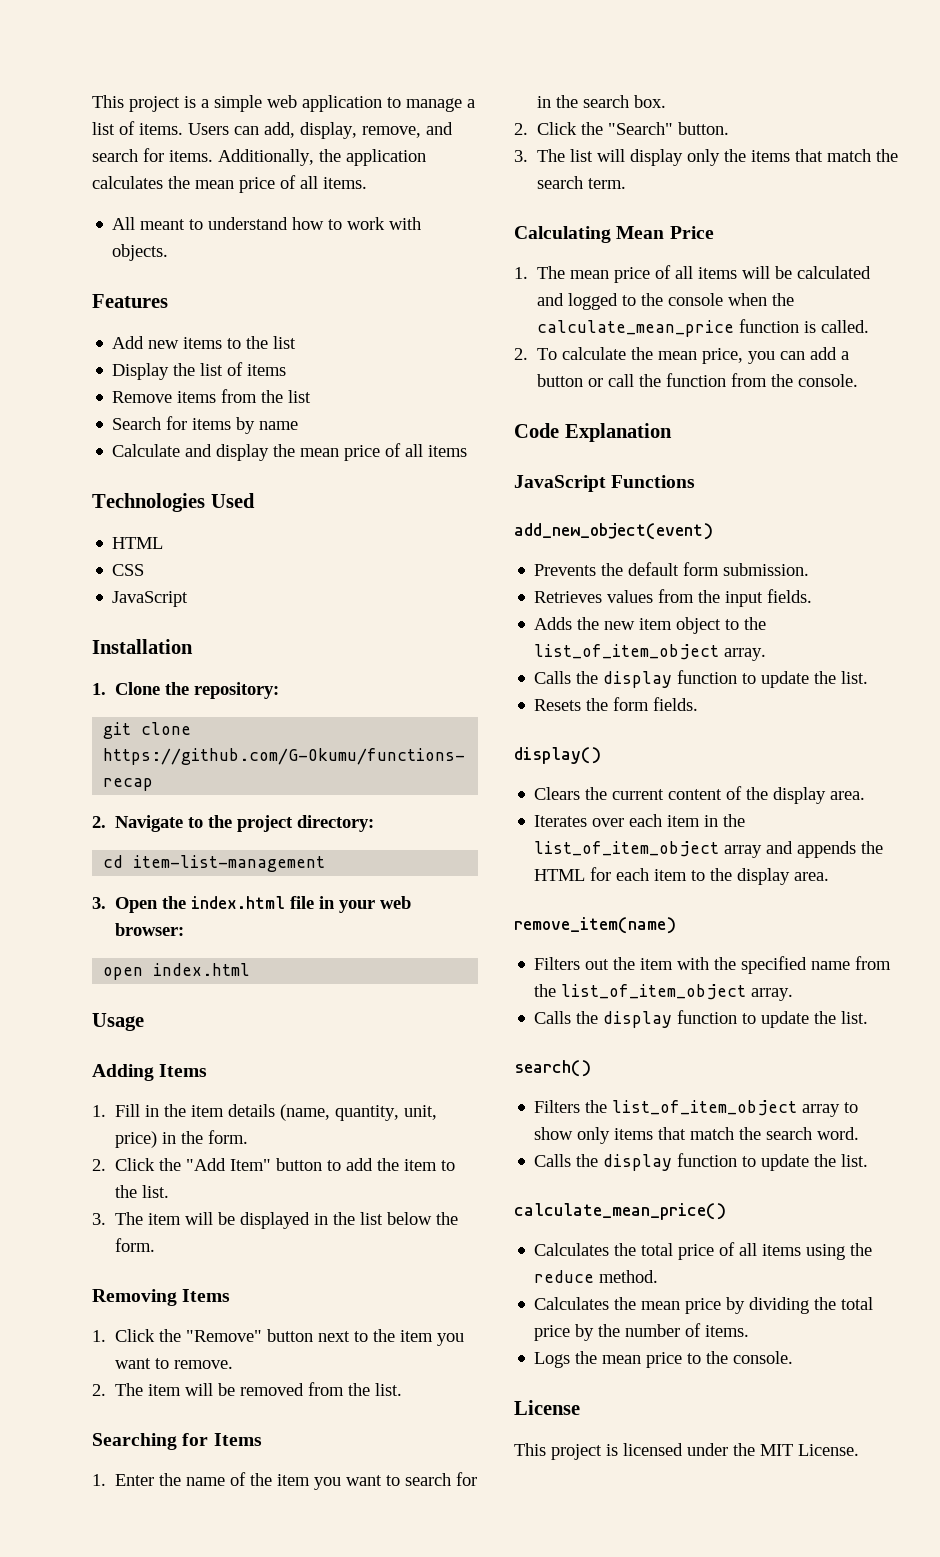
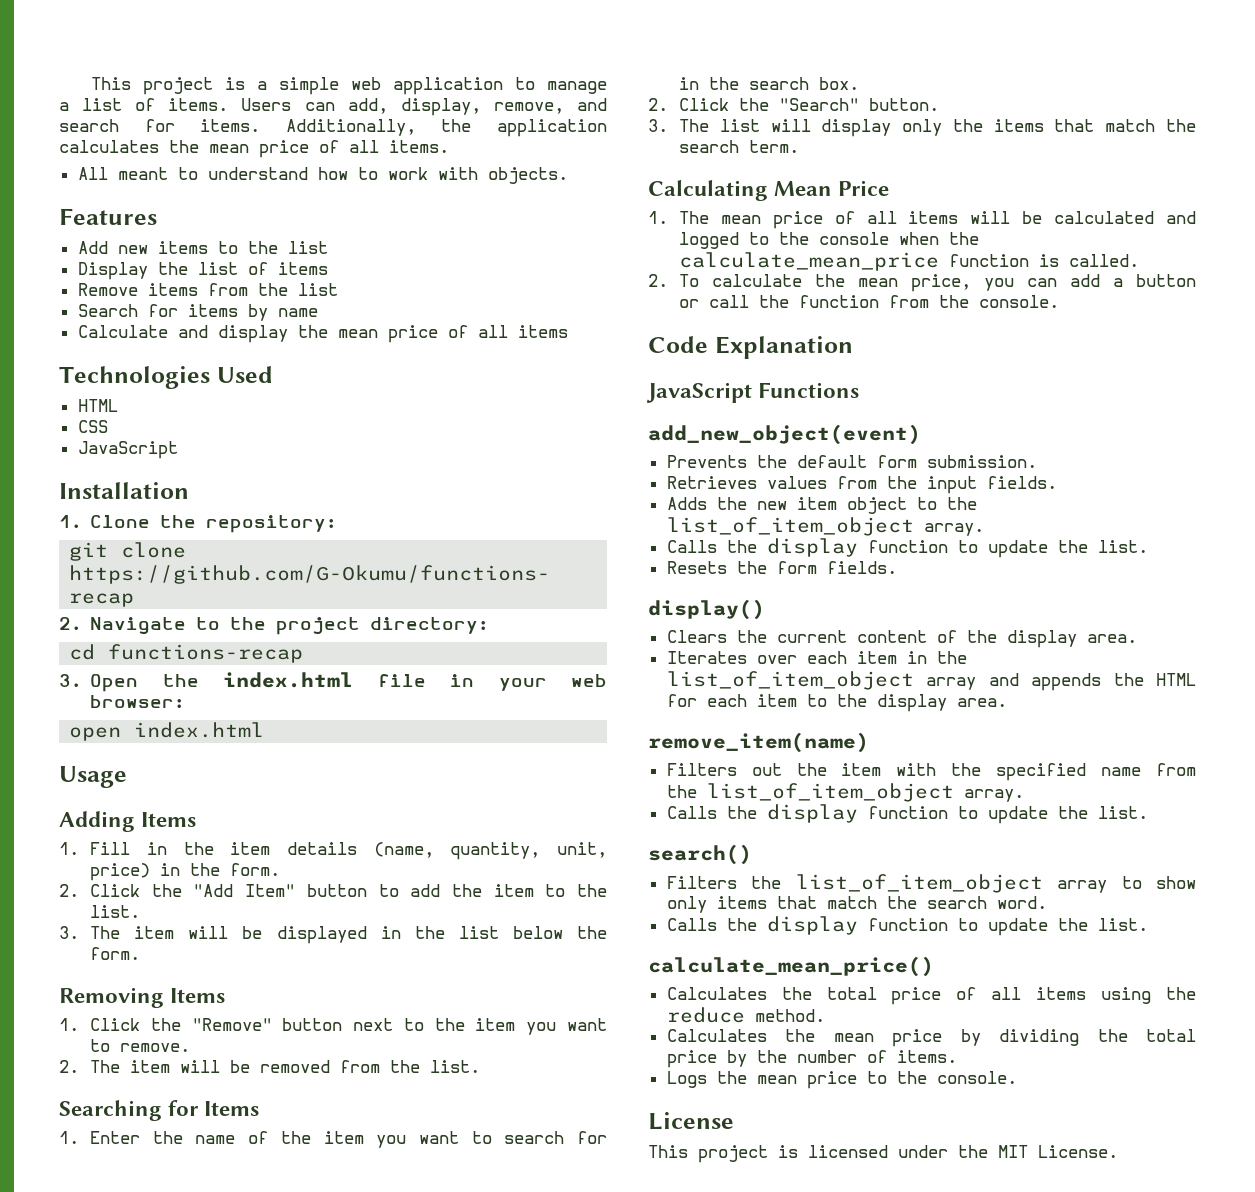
[133,855,326,872] item-list-management -> [108,644,304,663] functions-recap

